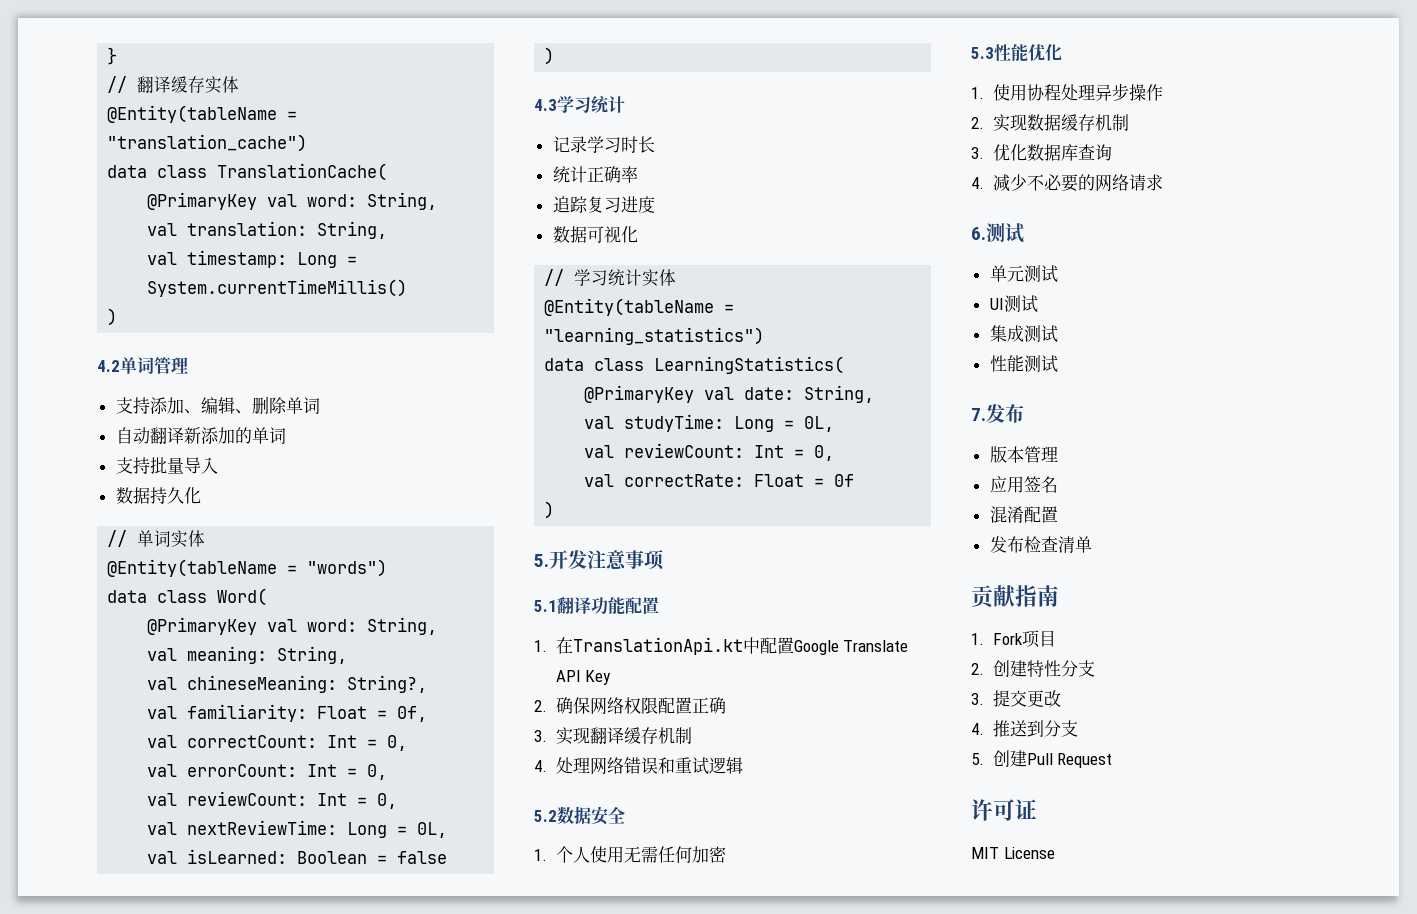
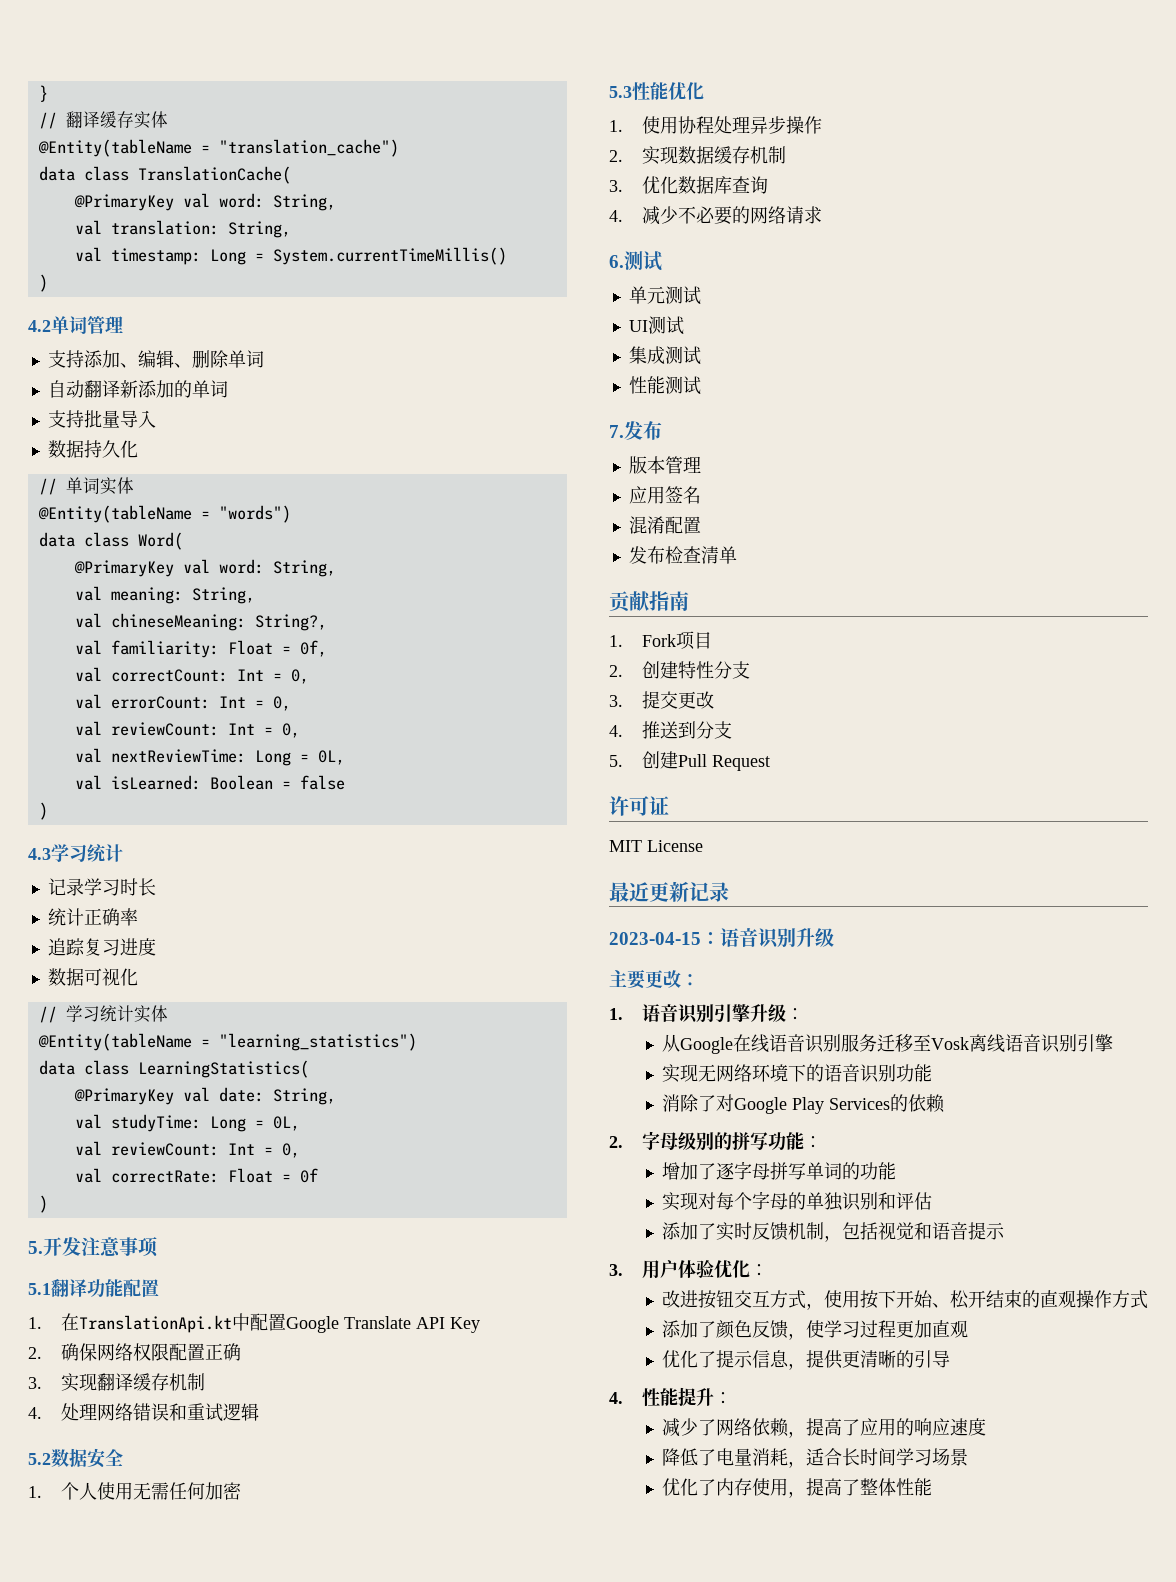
(1055, 853) none -> [609,881,729,902] [609,928,834,949] [609,970,699,989] [609,1004,805,1024] [661,1034,1113,1054] [661,1064,932,1083] [661,1094,945,1114] [609,1131,823,1151] [661,1161,896,1180] [661,1191,932,1211] [661,1222,1005,1242] [609,1260,769,1279] [661,1290,1148,1310] [661,1320,968,1340] [661,1350,950,1370] [609,1387,733,1407] [661,1418,986,1438] [661,1448,968,1468] [661,1478,932,1498] // 最近更新记录 // 2023-04-15：语音识别升级 // 主要更改： // 1.语音识别引擎升级： // 从Google在线语音识别服务迁移至Vosk离线语音识别引擎 // 实现无网络环境下的语音识别功能 // 消除了对Google Play Services的依赖 // 2.字母级别的拼写功能： // 增加了逐字母拼写单词的功能 // 实现对每个字母的单独识别和评估 // 添加了实时反馈机制，包括视觉和语音提示 // 3.用户体验优化： // 改进按钮交互方式，使用按下开始、松开结束的直观操作方式 // 添加了颜色反馈，使学习过程更加直观 // 优化了提示信息，提供更清晰的引导 // 4.性能提升： // 减少了网络依赖，提高了应用的响应速度 // 降低了电量消耗，适合长时间学习场景 // 优化了内存使用，提高了整体性能

